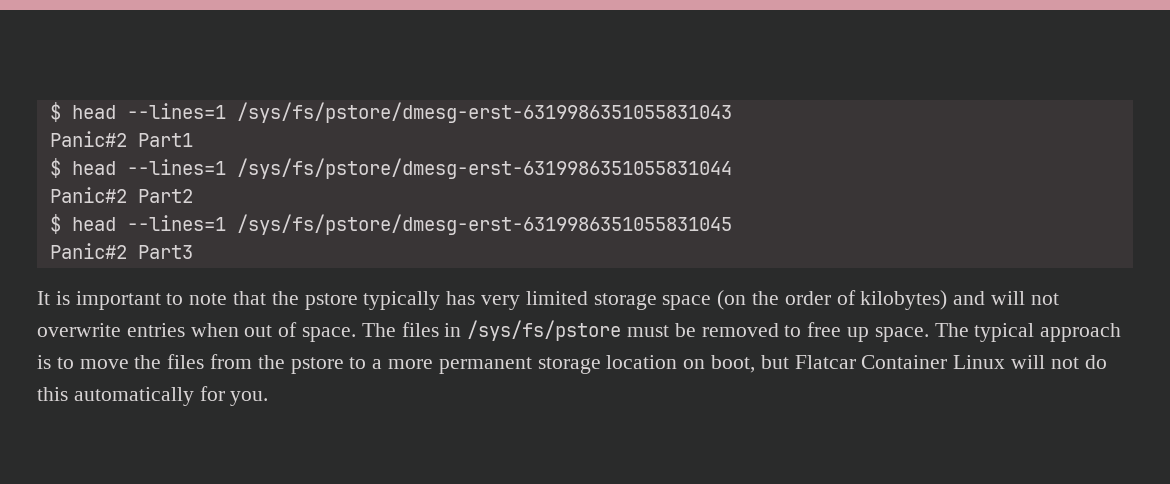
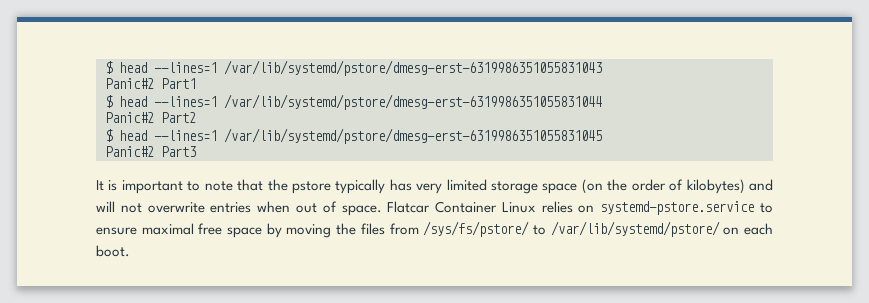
[49,102,732,123] $ head --lines=1 /sys/fs/pstore/dmesg-erst-6319986351055831043 -> [105,60,602,76] $ head --lines=1 /var/lib/systemd/pstore/dmesg-erst-6319986351055831043
[236,158,732,179] /sys/fs/pstore/dmesg-erst-6319986351055831044 -> [224,94,602,110] /var/lib/systemd/pstore/dmesg-erst-6319986351055831044
[236,214,732,235] /sys/fs/pstore/dmesg-erst-6319986351055831045 -> [224,128,602,144] /var/lib/systemd/pstore/dmesg-erst-6319986351055831045
[361,320,1122,342] [37,354,1107,374] [37,386,269,406] The files in /sys/fs/pstore must be removed to free up space. The typical approach is to move the files from the pstore to a more permanent storage location on boot, but Flatcar Container Linux will not do this automatically for you. -> [387,201,773,215] [96,221,773,238] [96,245,130,257] Flatcar Container Linux relies on systemd-pstore.service to ensure maximal free space by moving the files from /sys/fs/pstore/ to /var/lib/systemd/pstore/ on each boot.

